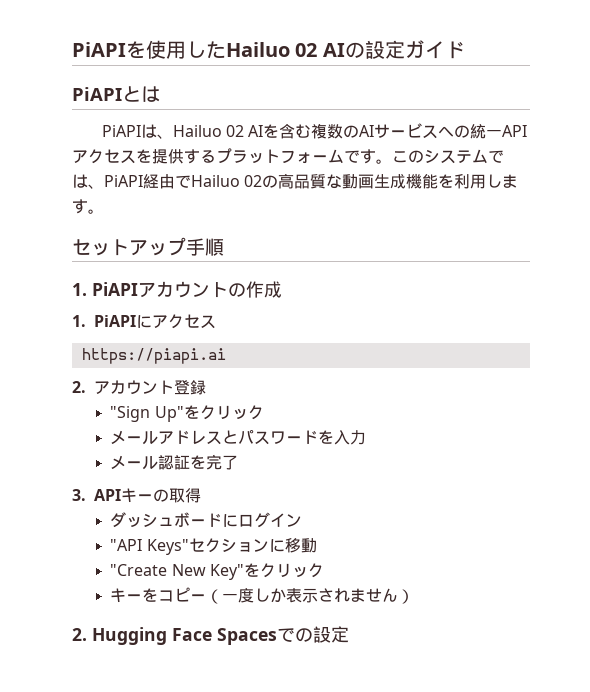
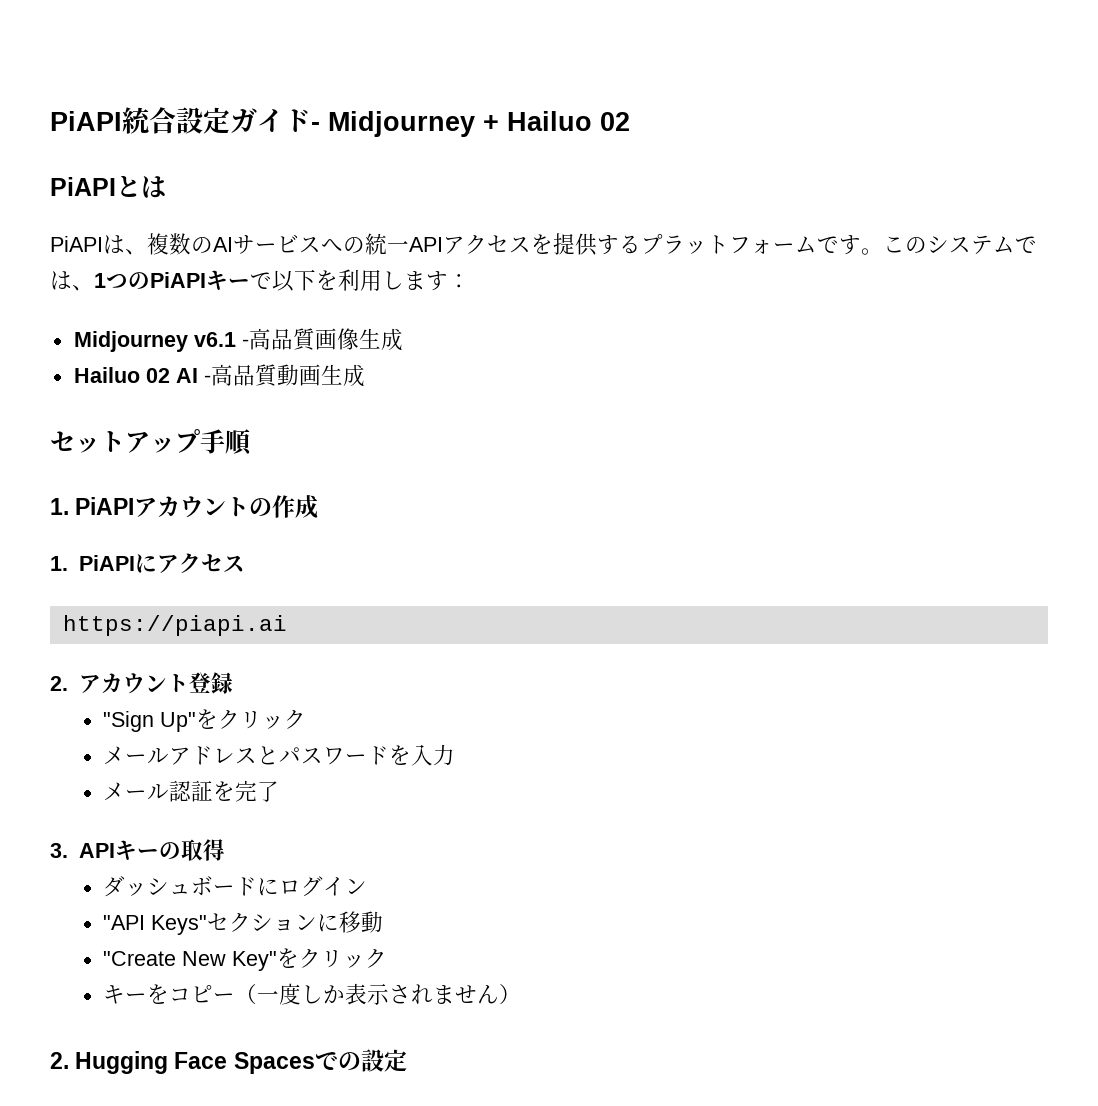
[72,40,465,59] PiAPIを使用したHailuo 02 AIの設定ガイド -> [50,107,630,137] PiAPI統合設定ガイド- Midjourney + Hailuo 02
[172,124,312,139] Hailuo 02 AIを含む -> (147, 252) none
[104,173,519,189] [72,199,104,214] PiAPI経由でHailuo 02の高品質な動画生成機能を利用します。 -> [94,269,470,292] [73,328,403,352] [73,364,365,387] 1つのPiAPIキーで以下を利用します： // Midjourney v6.1 -高品質画像生成 // Hailuo 02 AI -高品質動画生成

